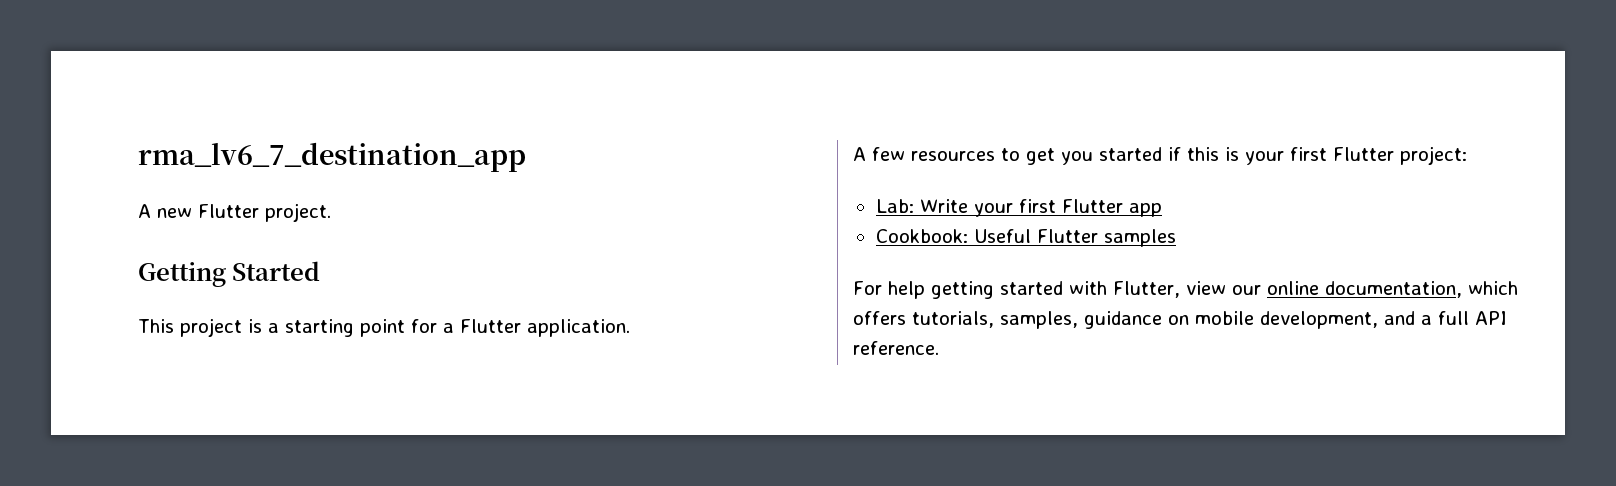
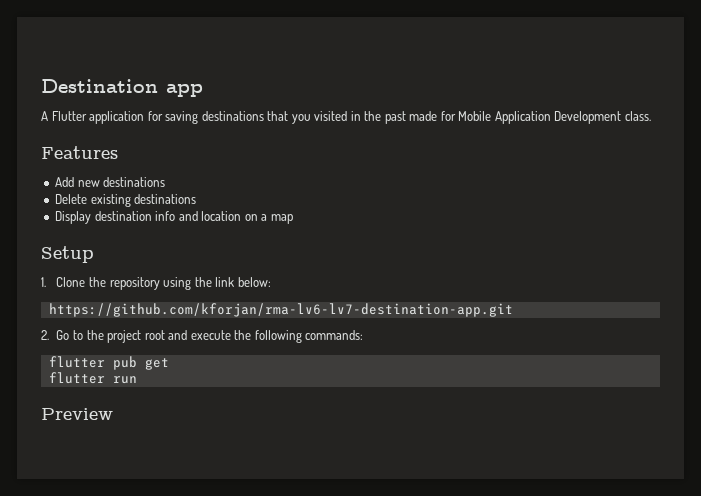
[138,142,526,172] [138,203,331,222] [138,261,321,287] [138,318,630,337] [853,146,1467,165] [875,199,1162,217] [875,229,1176,247] [853,281,1518,299] [853,311,1507,329] [853,341,939,355] rma_lv6_7_destination_app // A new Flutter project. // Getting Started // This project is a starting point for a Flutter application. // A few resources to get you started if this is your first Flutter project: // Lab: Write your first Flutter app // Cookbook: Useful Flutter samples // For help getting started with Flutter, view our online documentation, which offers tutorials, samples, guidance on mobile development, and a full API reference. -> [41,79,203,97] [41,111,651,124] [41,146,118,159] [55,177,166,187] [55,194,197,207] [55,211,293,224] [41,246,94,263] [41,277,271,290] [48,303,513,317] [41,330,364,343] [48,356,169,370] [48,372,137,384] [41,408,113,420] Destination app // A Flutter application for saving destinations that you visited in the past made for Mobile Application Development class. // Features // Add new destinations // Delete existing destinations // Display destination info and location on a map // Setup // 1. Clone the repository using the link below: // https://github.com/kforjan/rma-lv6-lv7-destination-app.git // 2. Go to the project root and execute the following commands: // flutter pub get // flutter run // Preview

